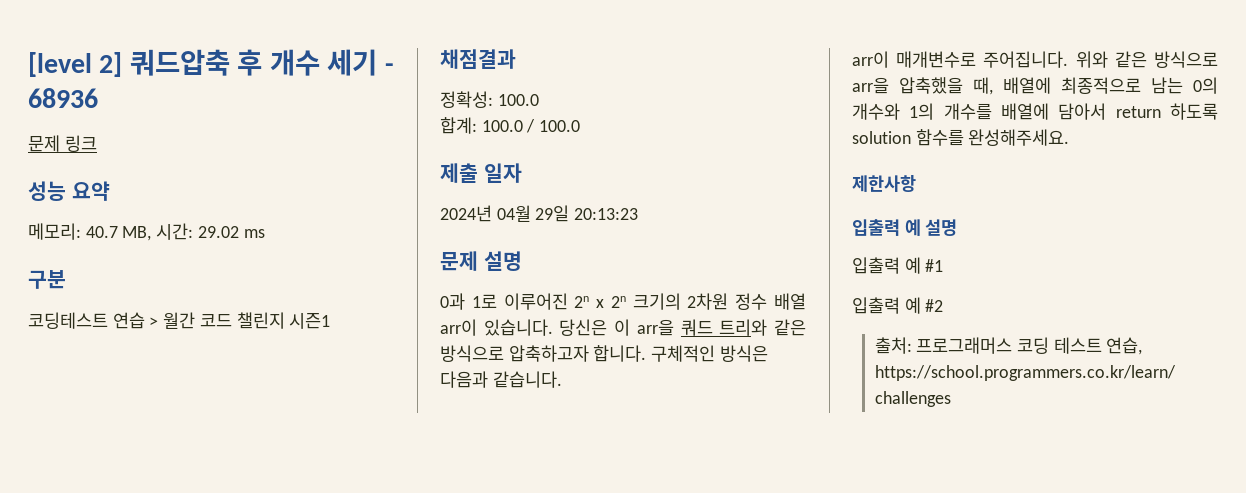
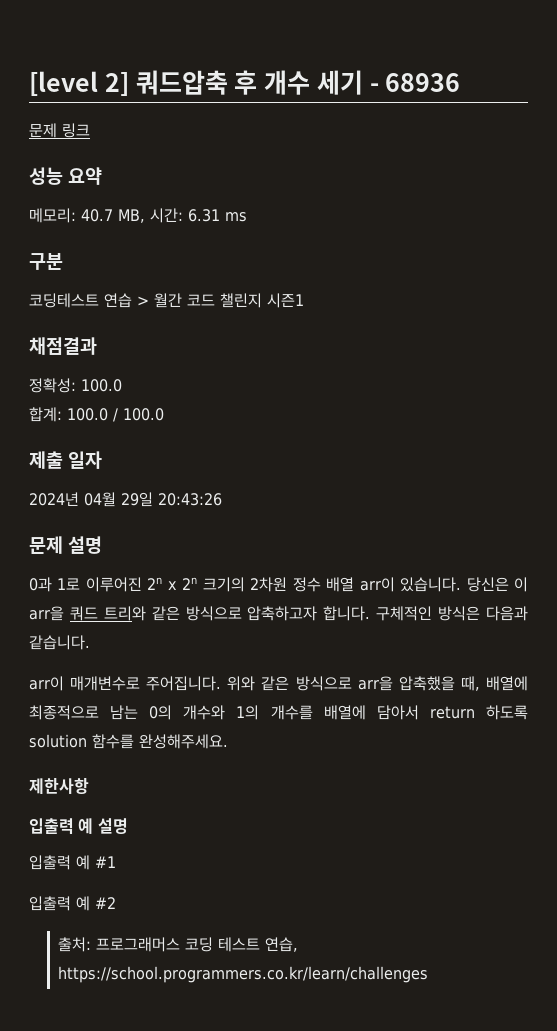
[197,226,239,238] 29.02 -> [188,209,220,222] 6.31
[574,208,639,220] 20:13:23 -> [158,493,222,506] 20:43:26

